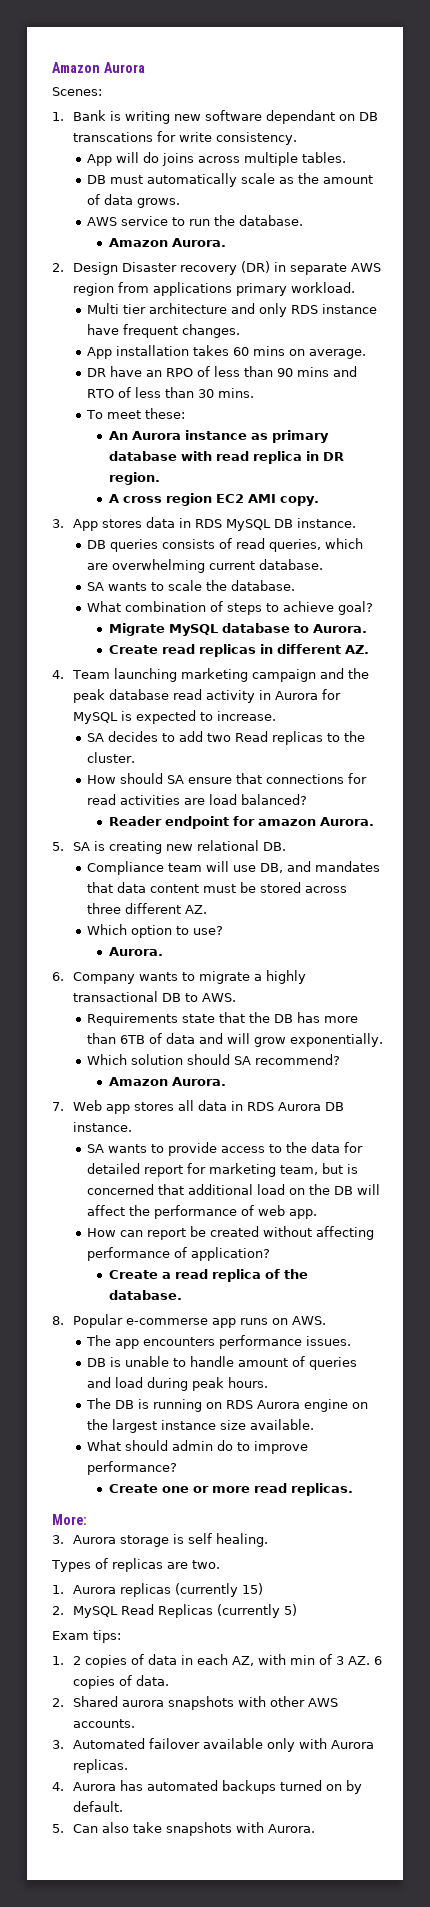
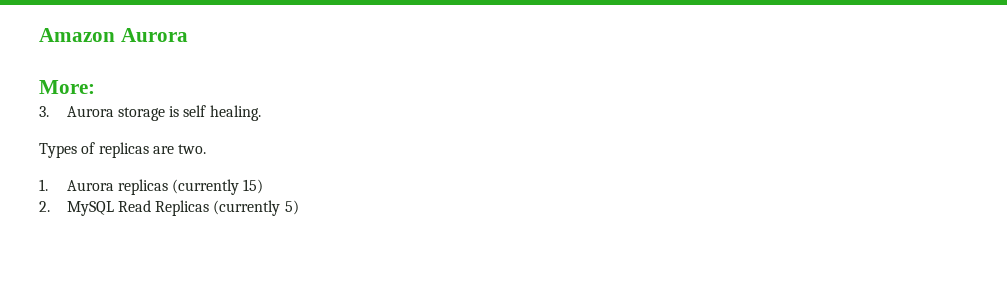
[52,87,102,96] [52,110,379,124] [73,131,298,145] [87,152,347,166] [87,173,374,187] [87,194,181,208] [87,215,304,226] [108,238,226,247] [52,261,382,275] [73,282,356,296] [87,303,378,317] [87,324,241,338] [87,345,367,359] [87,366,358,377] [87,387,255,398] [86,408,186,419] [108,430,329,443] [108,451,344,464] [108,472,160,485] [108,493,319,506] [52,517,357,531] [87,538,364,552] [87,559,324,573] [87,580,296,591] [87,601,374,615] [108,623,367,636] [108,644,369,657] [52,668,370,682] [73,689,342,703] [73,710,277,724] [87,731,366,745] [87,752,136,763] [87,773,368,784] [87,794,308,805] [108,816,374,829] [52,840,287,854] [87,861,381,875] [87,882,348,893] [87,903,208,914] [87,924,224,938] [108,947,163,956] [52,970,307,984] [73,991,237,1002] [87,1012,359,1026] [87,1033,384,1047] [87,1054,341,1065] [108,1077,226,1086] [52,1100,345,1114] [73,1122,133,1132] [87,1142,364,1156] [87,1163,359,1177] [87,1184,381,1195] [87,1205,318,1219] [87,1226,375,1240] [87,1247,271,1261] [108,1269,308,1282] [108,1290,182,1300] [52,1314,327,1328] [86,1335,352,1349] [87,1356,358,1370] [87,1377,269,1391] [86,1398,369,1412] [87,1419,315,1433] [87,1440,309,1454] [87,1461,178,1475] [108,1483,353,1496] // Scenes: // 1. Bank is writing new software dependant on DB transcations for write consistency. // App will do joins across multiple tables. // DB must automatically scale as the amount of data grows. // AWS service to run the database. // Amazon Aurora. // 2. Design Disaster recovery (DR) in separate AWS region from applications primary workload. // Multi tier architecture and only RDS instance have frequent changes. // App installation takes 60 mins on average. // DR have an RPO of less than 90 mins and RTO of less than 30 mins. // To meet these: // An Aurora instance as primary database with read replica in DR region. // A cross region EC2 AMI copy. // 3. App stores data in RDS MySQL DB instance. // DB queries consists of read queries, which are overwhelming current database. // SA wants to scale the database. // What combination of steps to achieve goal? // Migrate MySQL database to Aurora. // Create read replicas in different AZ. // 4. Team launching marketing campaign and the peak database read activity in Aurora for MySQL is expected to increase. // SA decides to add two Read replicas to the cluster. // How should SA ensure that connections for read activities are load balanced? // Reader endpoint for amazon Aurora. // 5. SA is creating new relational DB. // Compliance team will use DB, and mandates that data content must be stored across three different AZ. // Which option to use? // Aurora. // 6. Company wants to migrate a highly transactional DB to AWS. // Requirements state that the DB has more than 6TB of data and will grow exponentially. // Which solution should SA recommend? // Amazon Aurora. // 7. Web app stores all data in RDS Aurora DB instance. // SA wants to provide access to the data for detailed report for marketing team, but is concerned that additional load on the DB will affect the performance of web app. // How can report be created without affecting performance of application? // Create a read replica of the database. // 8. Popular e-commerse app runs on AWS. // The app encounters performance issues. // DB is unable to handle amount of queries and load during peak hours. // The DB is running on RDS Aurora engine on the largest instance size available. // What should admin do to improve performance? // Create one or more read replicas. -> (188, 35) none
[52,1630,121,1643] [52,1654,383,1668] [73,1675,170,1689] [52,1696,339,1710] [73,1719,136,1728] [52,1738,375,1752] [73,1759,129,1773] [52,1780,363,1794] [73,1801,124,1812] [52,1822,316,1836] // Exam tips: // 1. 2 copies of data in each AZ, with min of 3 AZ. 6 copies of data. // 2. Shared aurora snapshots with other AWS accounts. // 3. Automated failover available only with Aurora replicas. // 4. Aurora has automated backups turned on by default. // 5. Can also take snapshots with Aurora. -> (299, 207) none

